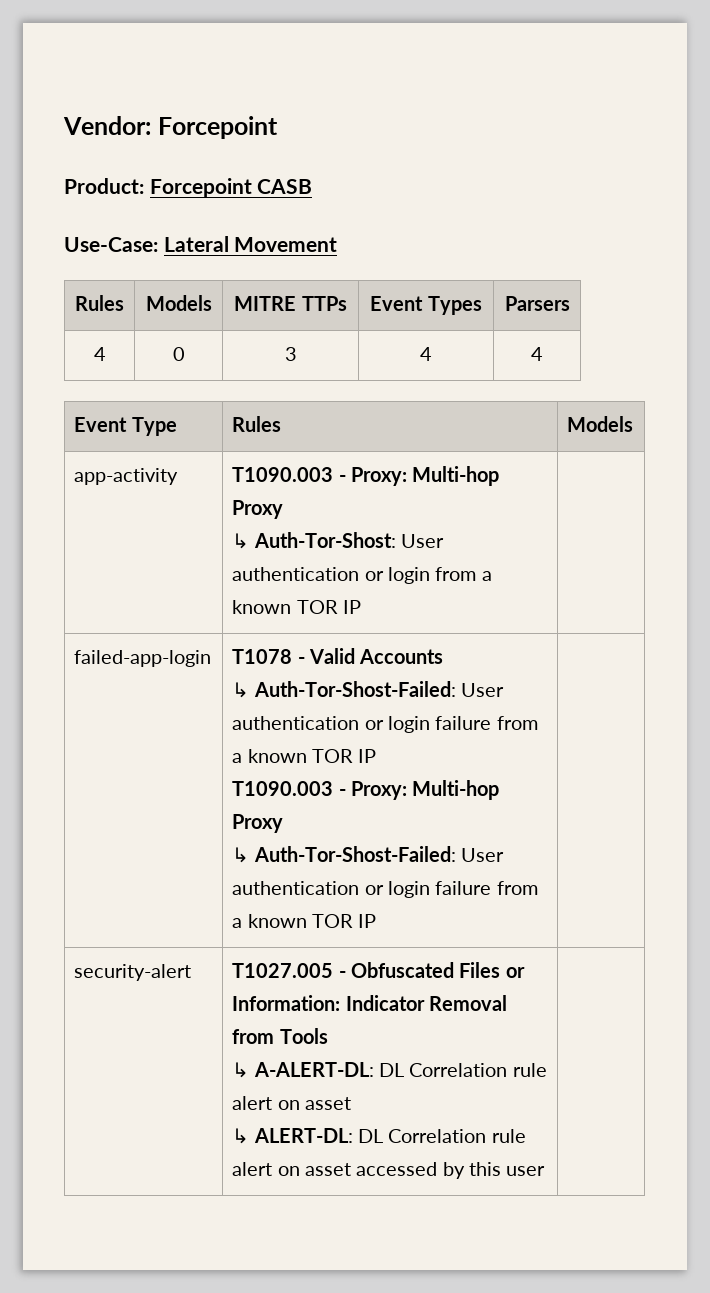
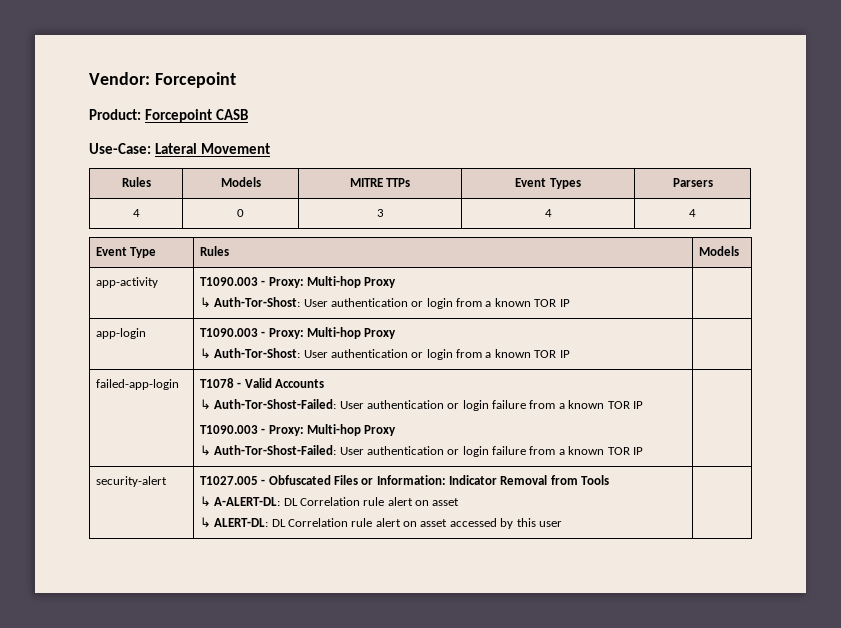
(361, 607) none -> [95,328,146,339] [199,327,397,339] [199,348,570,360] // app-login | T1090.003 - Proxy: Multi-hop Proxy // ↳ Auth-Tor-Shost: User authentication or login from a known TOR IP |

